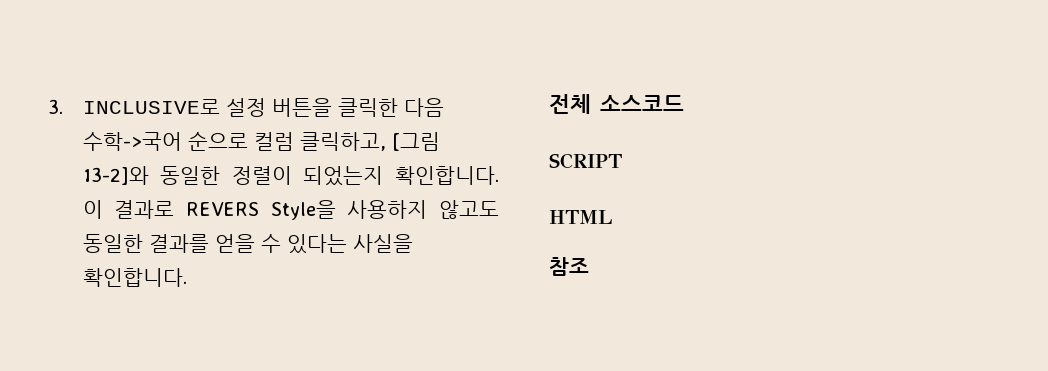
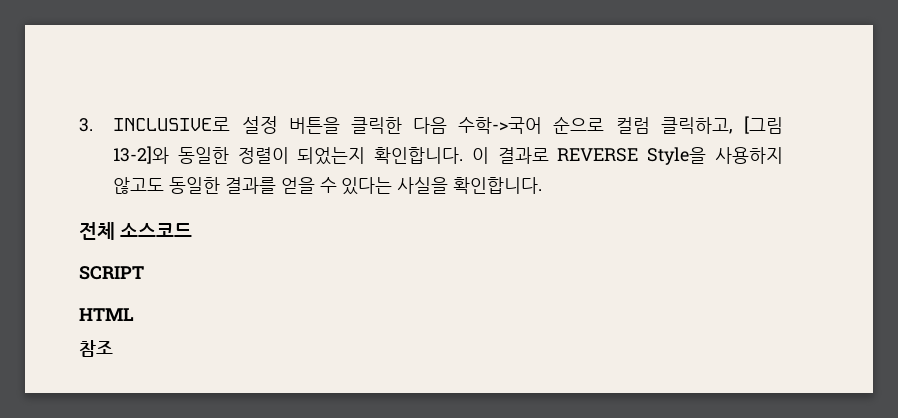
[186,202,260,216] REVERS -> [557,148,639,162] REVERSE

